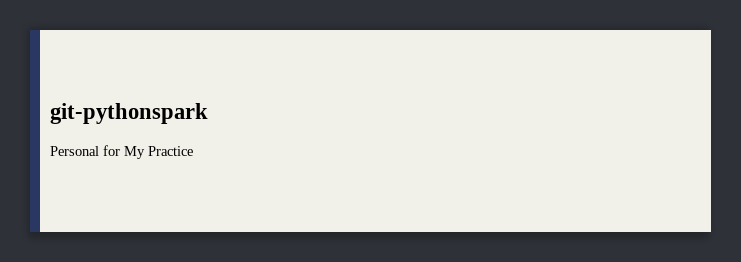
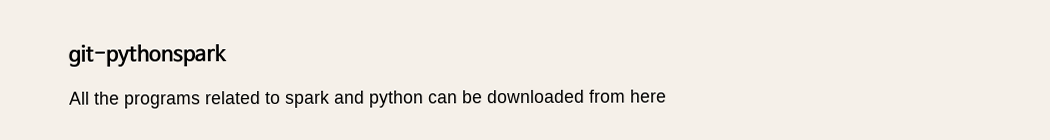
[50,145,193,159] Personal for My Practice -> [69,89,667,109] All the programs related to spark and python can be downloaded from here

